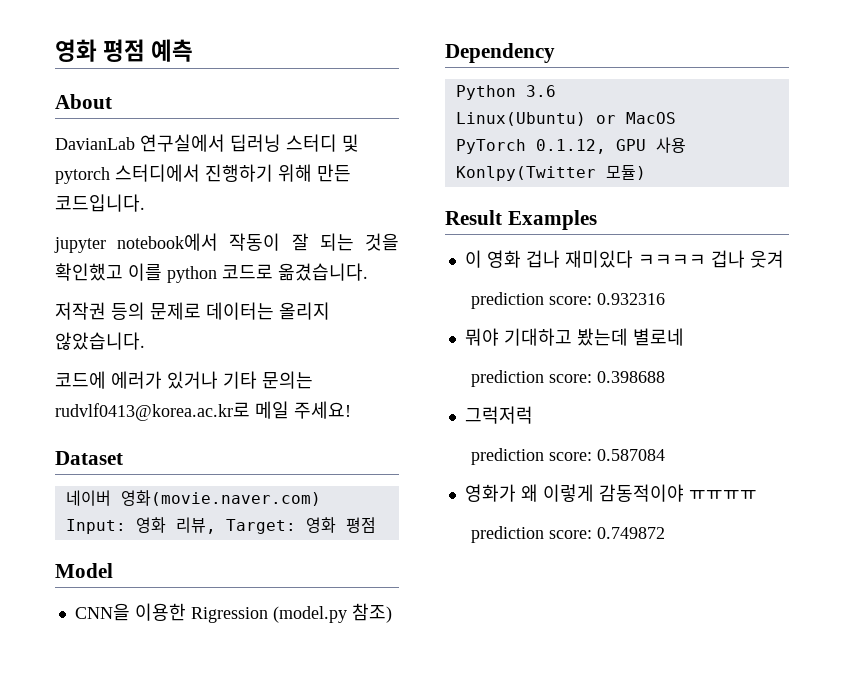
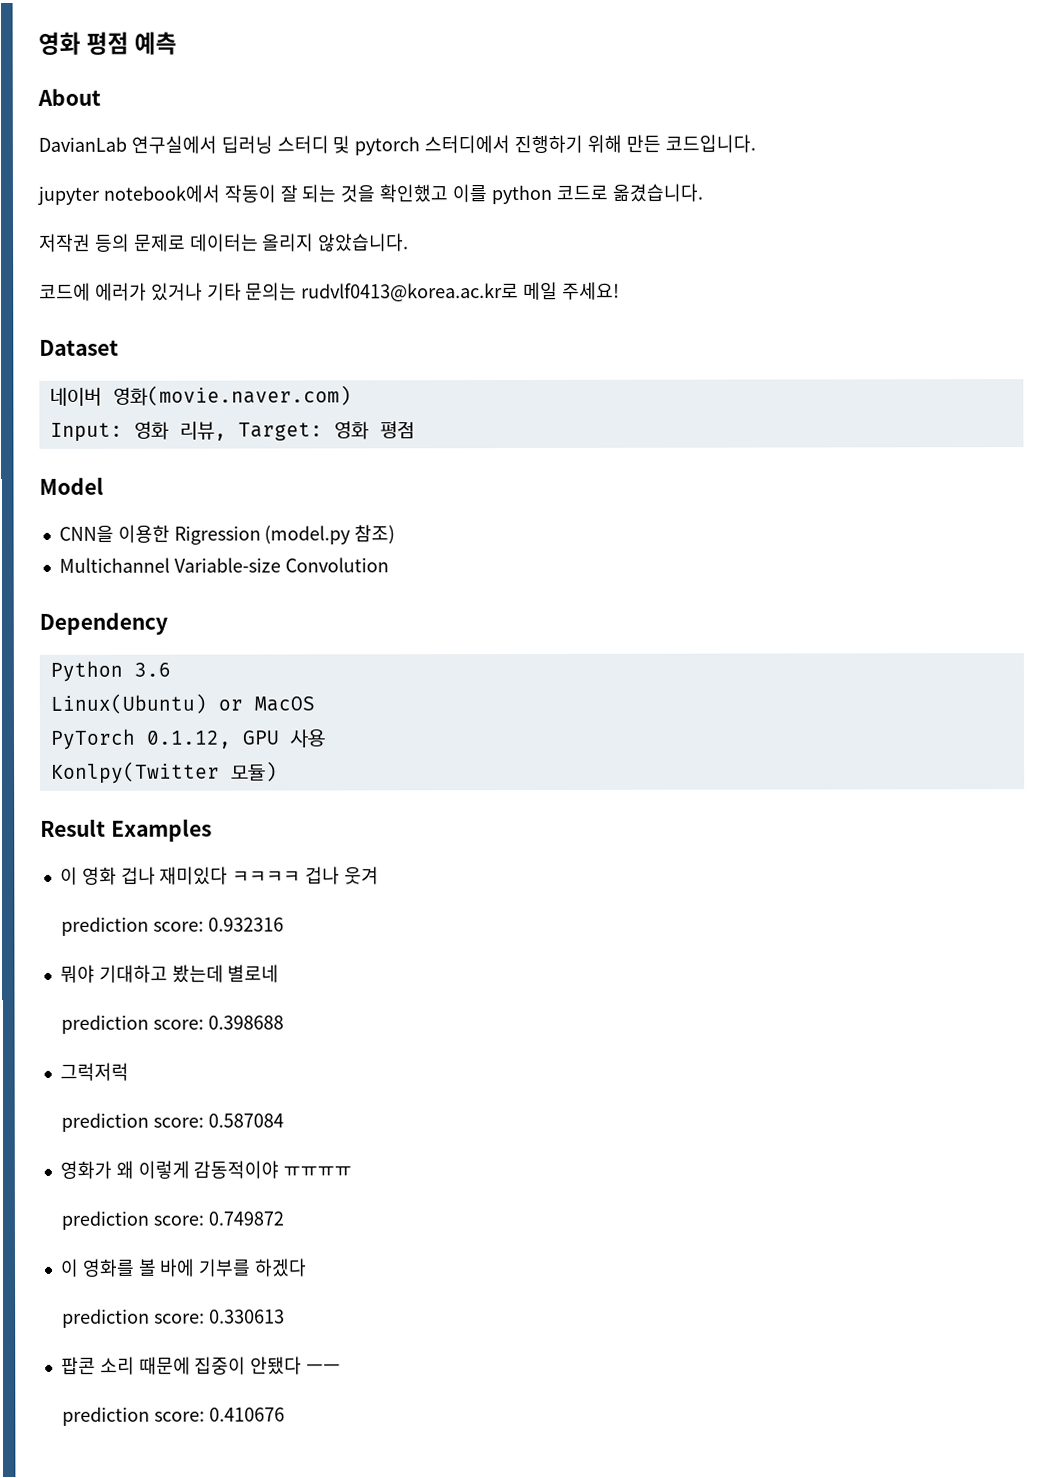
(392, 613) none -> [58,557,389,573] // Multichannel Variable-size Convolution
(666, 533) none -> [59,1258,308,1277] [62,1308,286,1328] [60,1356,342,1375] [62,1406,286,1426] // 이 영화를 볼 바에 기부를 하겠다 // prediction score: 0.330613 // 팝콘 소리 때문에 집중이 안됐다 ㅡㅡ // prediction score: 0.410676

